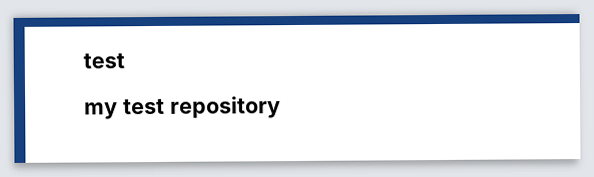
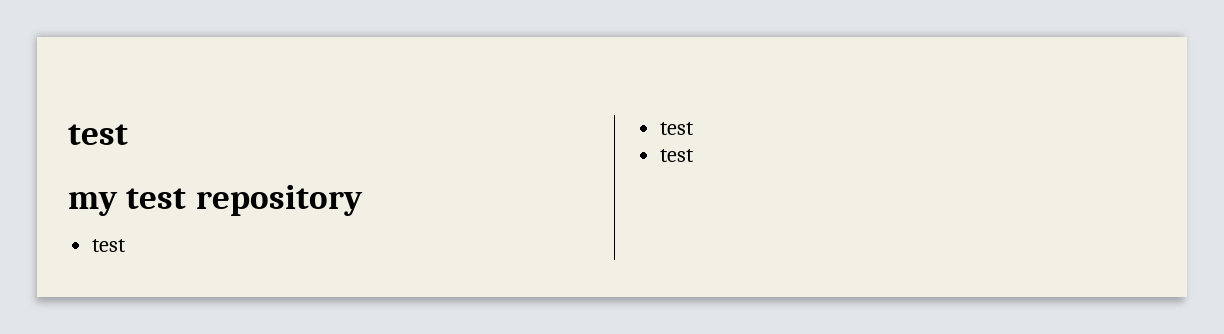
(281, 107) none -> [92,239,127,252] [660,122,695,135] [660,149,695,162] // test // test // test

